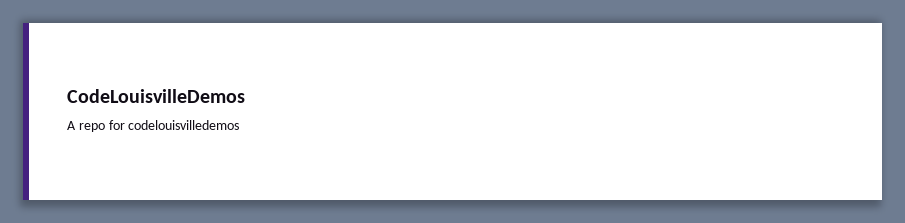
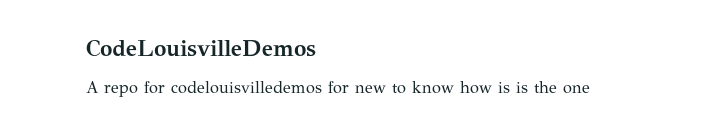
(240, 125) none -> [328,81,590,94] for new to know how is is the one

